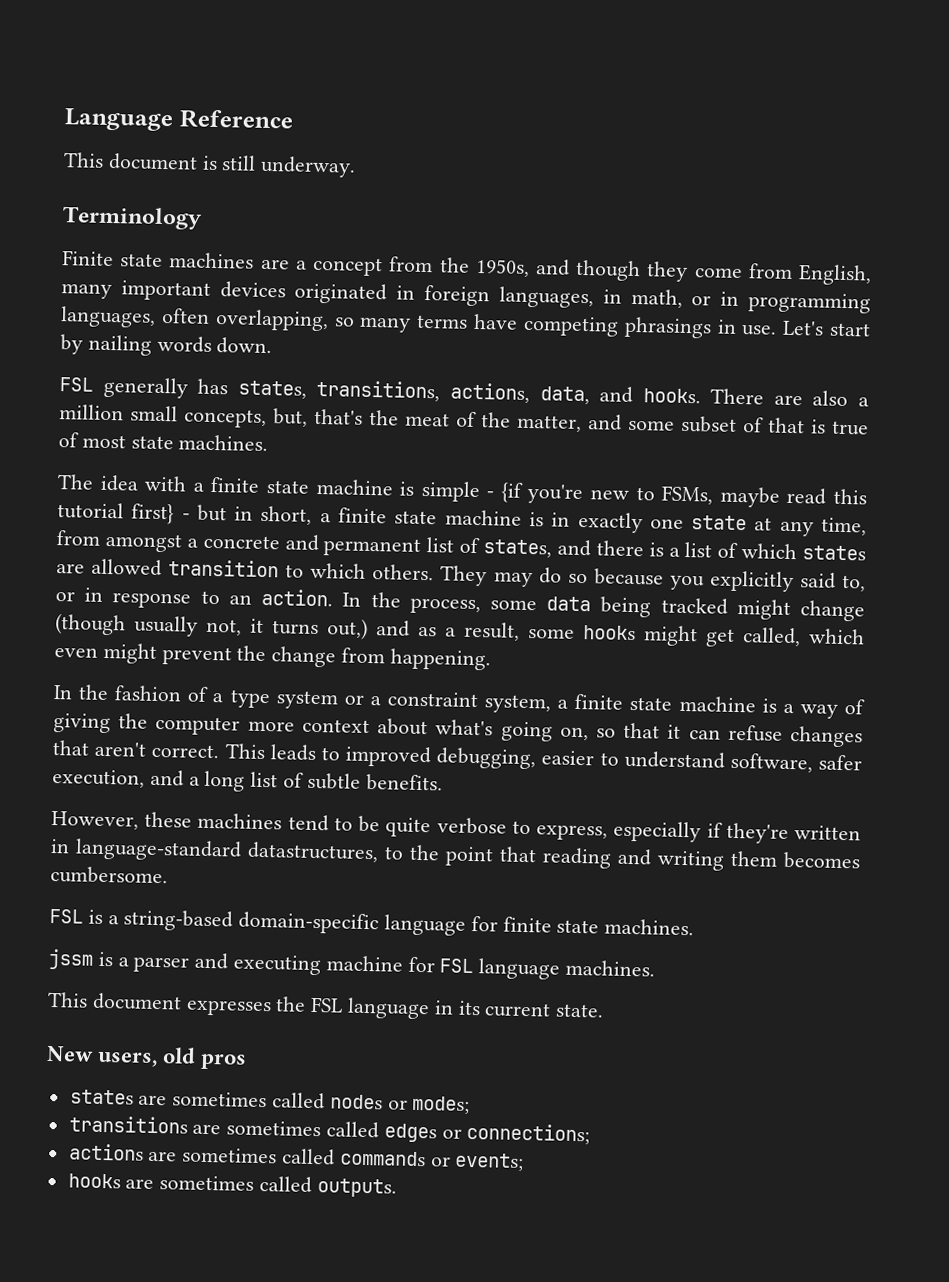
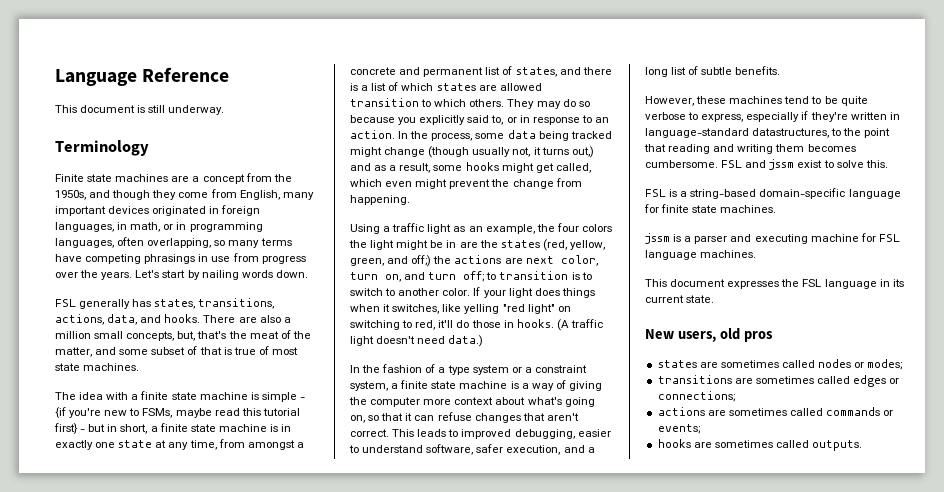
[741,325,778,336] use. -> [211,253,306,264] [55,270,133,280] use from progress over the years.
(491, 659) none -> [350,223,612,234] [349,239,605,251] [350,255,598,267] [350,271,592,282] [350,287,595,298] [350,304,571,314] [350,319,603,331] [350,335,484,347] // Using a traffic light as an example, the four colors the light might be in are the states (red, yellow, green, and off;) the actions are next color, turn on, and turn off; to transition is to switch to another color. If your light does things when it switches, like yelling "red light" on switching to red, it'll do those in hooks. (A traffic light doesn't need data.)
(168, 875) none -> [721,159,888,170] FSL and jssm exist to solve this.

